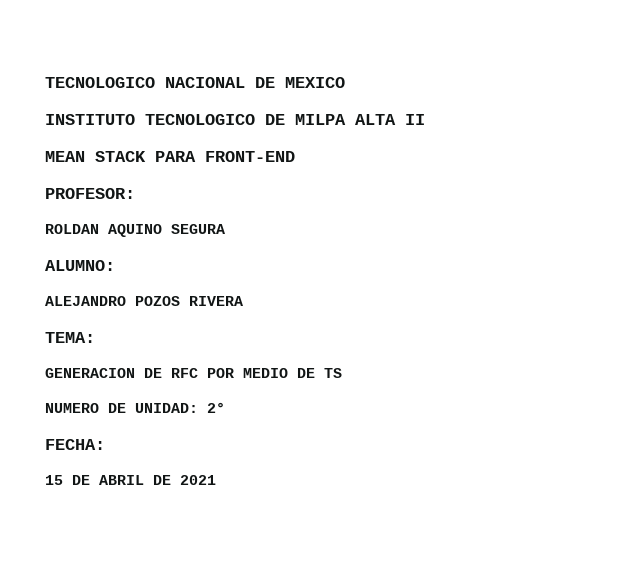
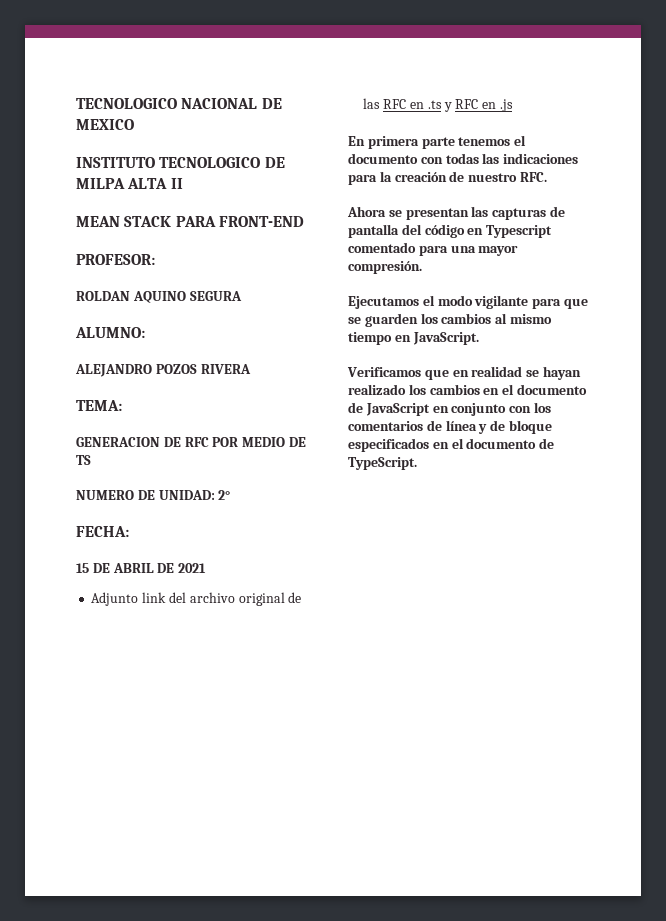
(216, 480) none -> [91,592,302,606] [363,98,513,112] [348,135,527,149] [348,153,579,164] [348,171,547,185] [347,206,565,220] [348,224,553,238] [348,242,519,256] [348,261,422,274] [348,295,588,309] [348,313,552,327] [348,332,479,345] [347,366,581,380] [348,384,587,395] [348,402,551,416] [348,420,552,434] [348,438,555,452] [348,457,417,470] // Adjunto link del archivo original de las RFC en .ts y RFC en .js // En primera parte tenemos el documento con todas las indicaciones para la creación de nuestro RFC. // Ahora se presentan las capturas de pantalla del código en Typescript comentado para una mayor compresión. // Ejecutamos el modo vigilante para que se guarden los cambios al mismo tiempo en JavaScript. // Verificamos que en realidad se hayan realizado los cambios en el documento de JavaScript en conjunto con los comentarios de línea y de bloque especificados en el documento de TypeScript.

